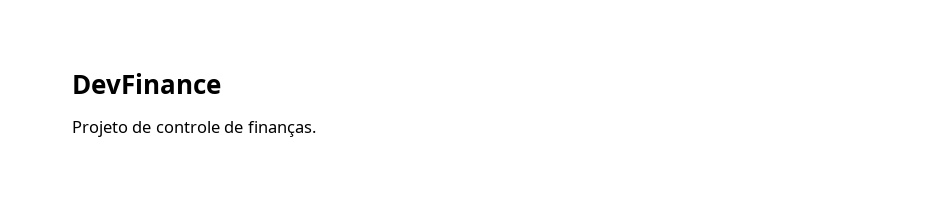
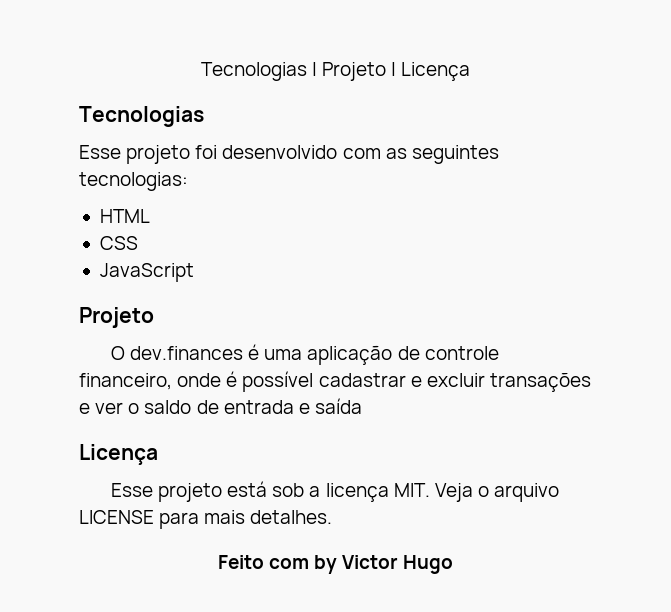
[72,73,221,94] [72,121,316,137] DevFinance // Projeto de controle de finanças. -> [200,62,471,81] [79,106,204,127] [79,145,499,164] [79,172,188,191] [99,209,150,223] [99,236,138,250] [99,263,194,282] [79,307,154,328] [110,344,499,365] [79,371,591,392] [79,398,362,414] [79,444,158,465] [110,481,560,502] [79,510,333,529] [217,555,454,574] Tecnologias | Projeto | Licença // Tecnologias // Esse projeto foi desenvolvido com as seguintes tecnologias: // HTML // CSS // JavaScript // Projeto // O dev.finances é uma aplicação de controle financeiro, onde é possível cadastrar e excluir transações e ver o saldo de entrada e saída // Licença // Esse projeto está sob a licença MIT. Veja o arquivo LICENSE para mais detalhes. // Feito com by Victor Hugo

